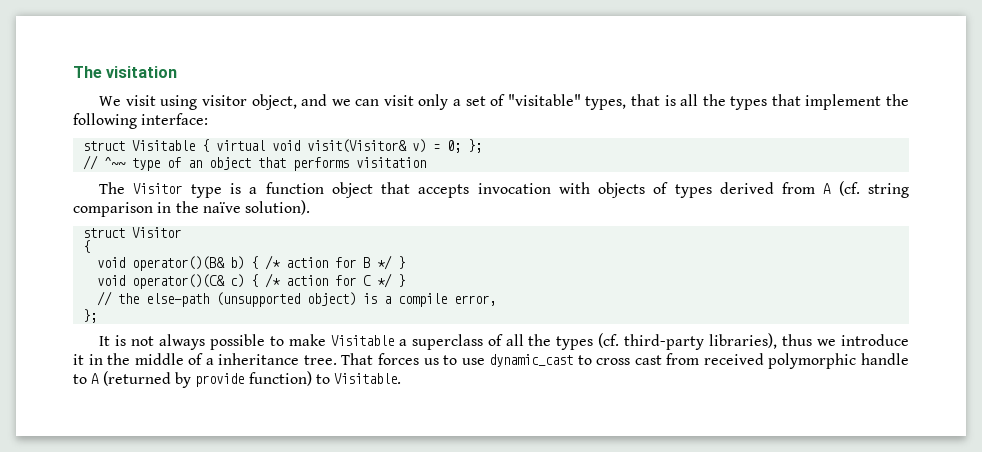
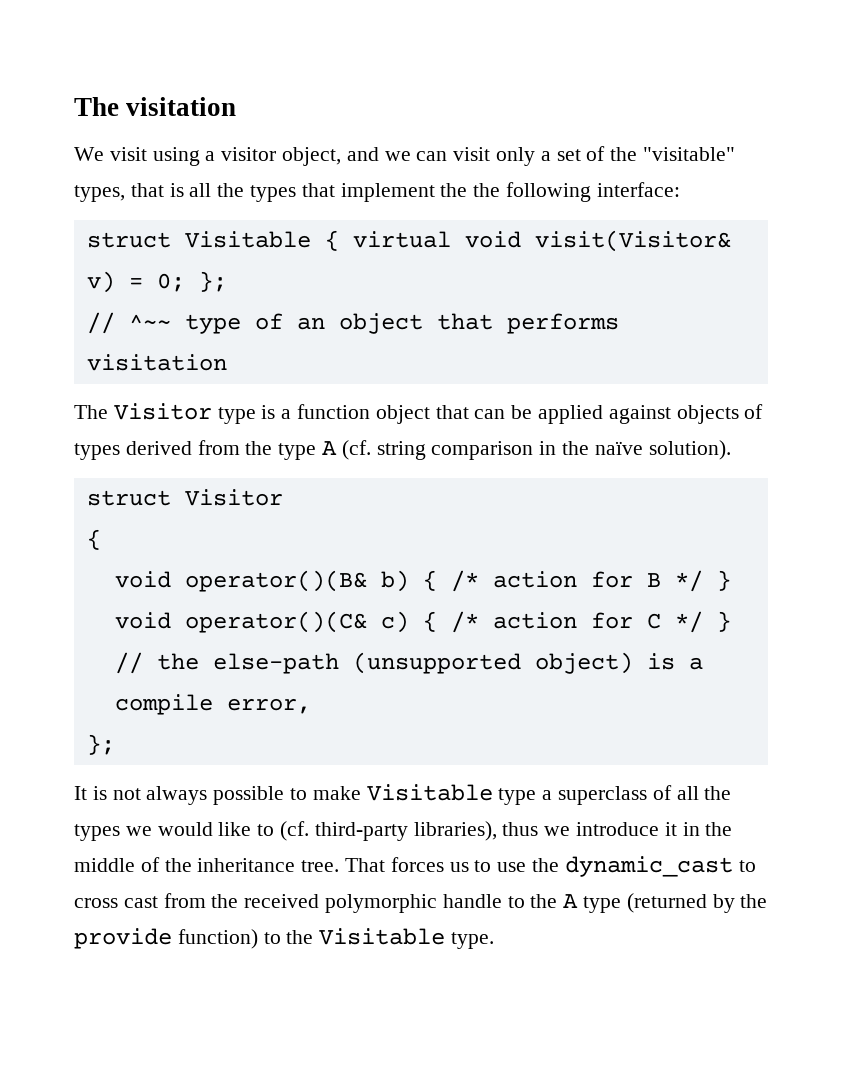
(198, 102) none -> [205,151,216,161] a
(506, 100) none -> [610,147,638,161] the
(910, 100) none -> [473,183,501,197] the
[418,182,590,198] accepts invocation with -> [474,405,671,424] can be applied against
(816, 188) none -> [245,441,317,460] the type
(394, 340) none -> [498,788,537,805] type
(594, 343) none -> [125,822,275,836] we would like to
[205,358,214,365] a -> [164,858,192,872] the
(485, 361) none -> [532,858,560,872] the
(700, 359) none -> [211,894,239,908] the
[91,373,100,384] A -> [530,894,622,913] the A type
(191, 380) none -> [740,894,768,908] the
[334,373,402,384] Visitable. -> [286,928,495,949] the Visitable type.

